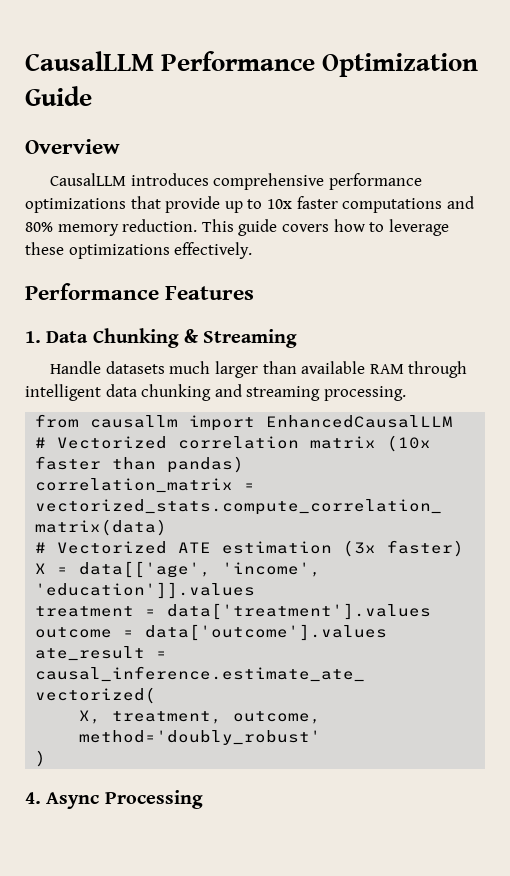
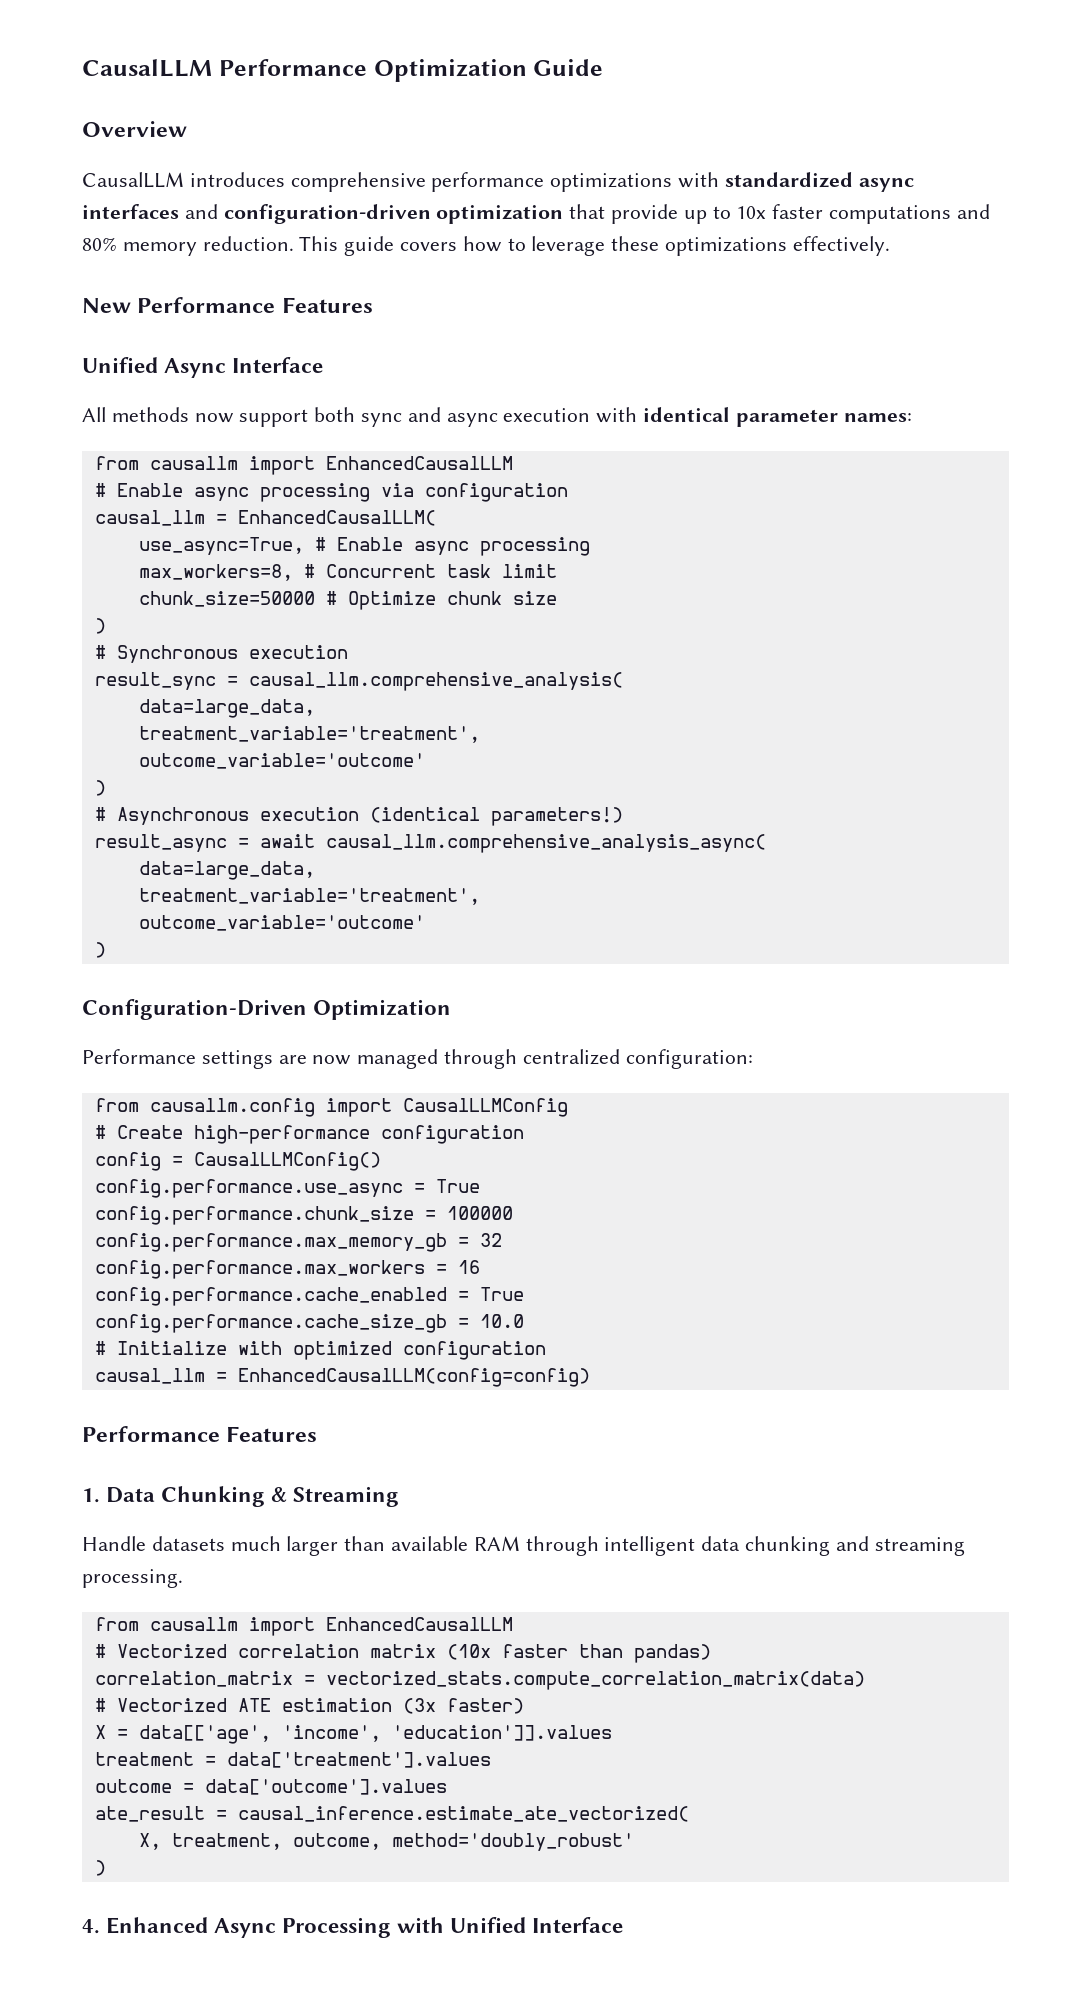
(126, 205) none -> [678,172,914,192] [82,204,564,224] with standardized async interfaces and configuration-driven optimization
(253, 250) none -> [82,297,373,313] [82,357,324,378] [82,407,912,427] [94,456,513,475] [94,483,568,502] [94,510,436,526] [138,537,590,556] [138,564,557,581] [138,591,557,610] [94,618,106,634] [94,645,348,663] [94,672,623,691] [138,699,315,718] [138,726,480,743] [138,753,425,769] [94,780,106,796] [94,807,623,826] [94,834,766,853] [138,861,315,880] [138,888,480,905] [138,915,425,931] [94,942,106,958] [82,999,452,1020] [82,1049,753,1069] [94,1098,568,1117] [94,1125,524,1144] [94,1152,381,1171] [94,1179,480,1198] [94,1206,513,1225] [94,1233,502,1252] [94,1260,480,1279] [94,1287,524,1306] [94,1314,524,1333] [94,1341,546,1360] [94,1368,590,1387] // New Performance Features // Unified Async Interface // All methods now support both sync and async execution with identical parameter names: // from causallm import EnhancedCausalLLM // # Enable async processing via configuration // causal_llm = EnhancedCausalLLM( // use_async=True, # Enable async processing // max_workers=8, # Concurrent task limit // chunk_size=50000 # Optimize chunk size // ) // # Synchronous execution // result_sync = causal_llm.comprehensive_analysis( // data=large_data, // treatment_variable='treatment', // outcome_variable='outcome' // ) // # Asynchronous execution (identical parameters!) // result_async = await causal_llm.comprehensive_analysis_async( // data=large_data, // treatment_variable='treatment', // outcome_variable='outcome' // ) // Configuration-Driven Optimization // Performance settings are now managed through centralized configuration: // from causallm.config import CausalLLMConfig // # Create high-performance configuration // config = CausalLLMConfig() // config.performance.use_async = True // config.performance.chunk_size = 100000 // config.performance.max_memory_gb = 32 // config.performance.max_workers = 16 // config.performance.cache_enabled = True // config.performance.cache_size_gb = 10.0 // # Initialize with optimized configuration // causal_llm = EnhancedCausalLLM(config=config)
(41, 798) none -> [106,1917,209,1934] Enhanced
(203, 799) none -> [397,1917,624,1933] with Unified Interface

